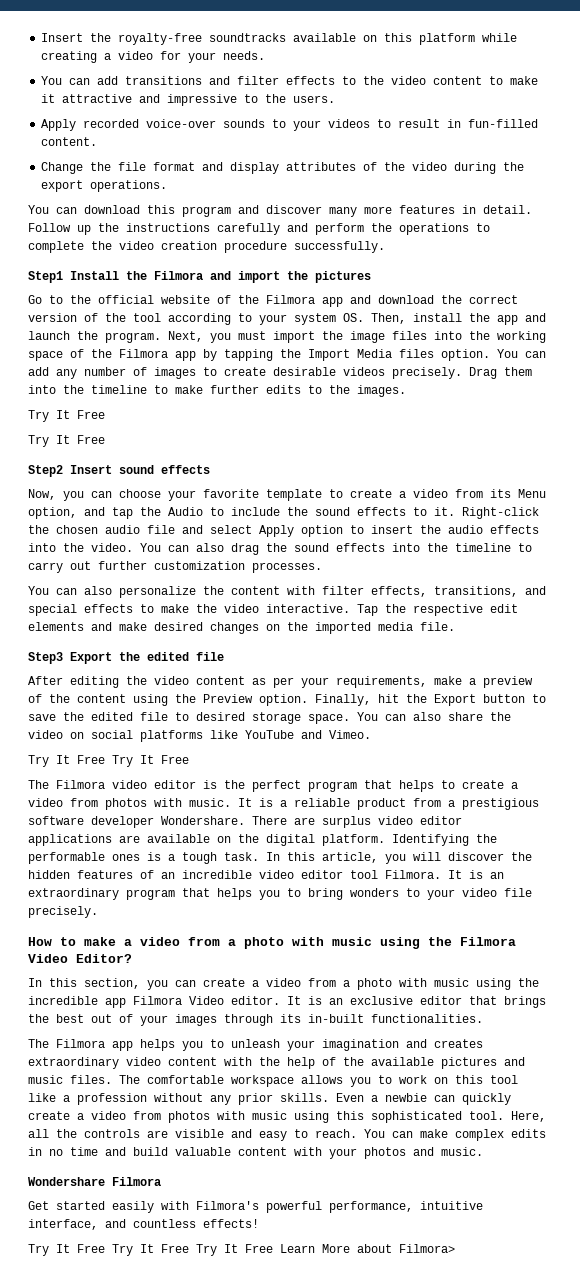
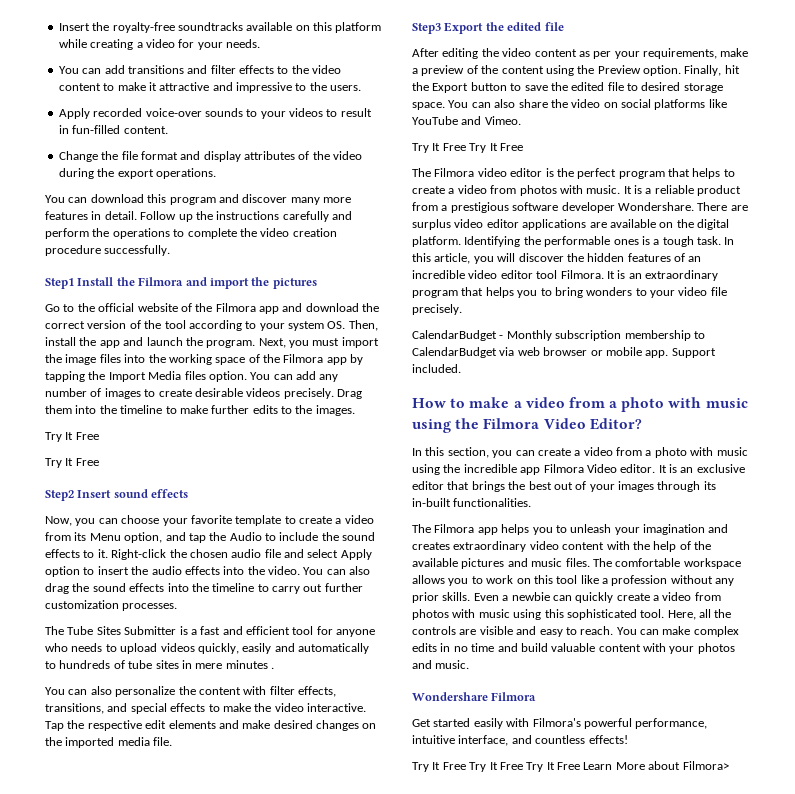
(322, 567) none -> [45,626,376,637] [45,643,369,654] [45,660,274,669] // The Tube Sites Submitter is a fast and efficient tool for anyone who needs to upload videos quickly, easily and automatically to hundreds of tube sites in mere minutes .
(98, 912) none -> [412,330,705,341] [412,347,716,358] [412,364,461,373] // CalendarBudget - Monthly subscription membership to CalendarBudget via web browser or mobile app. Support included.

